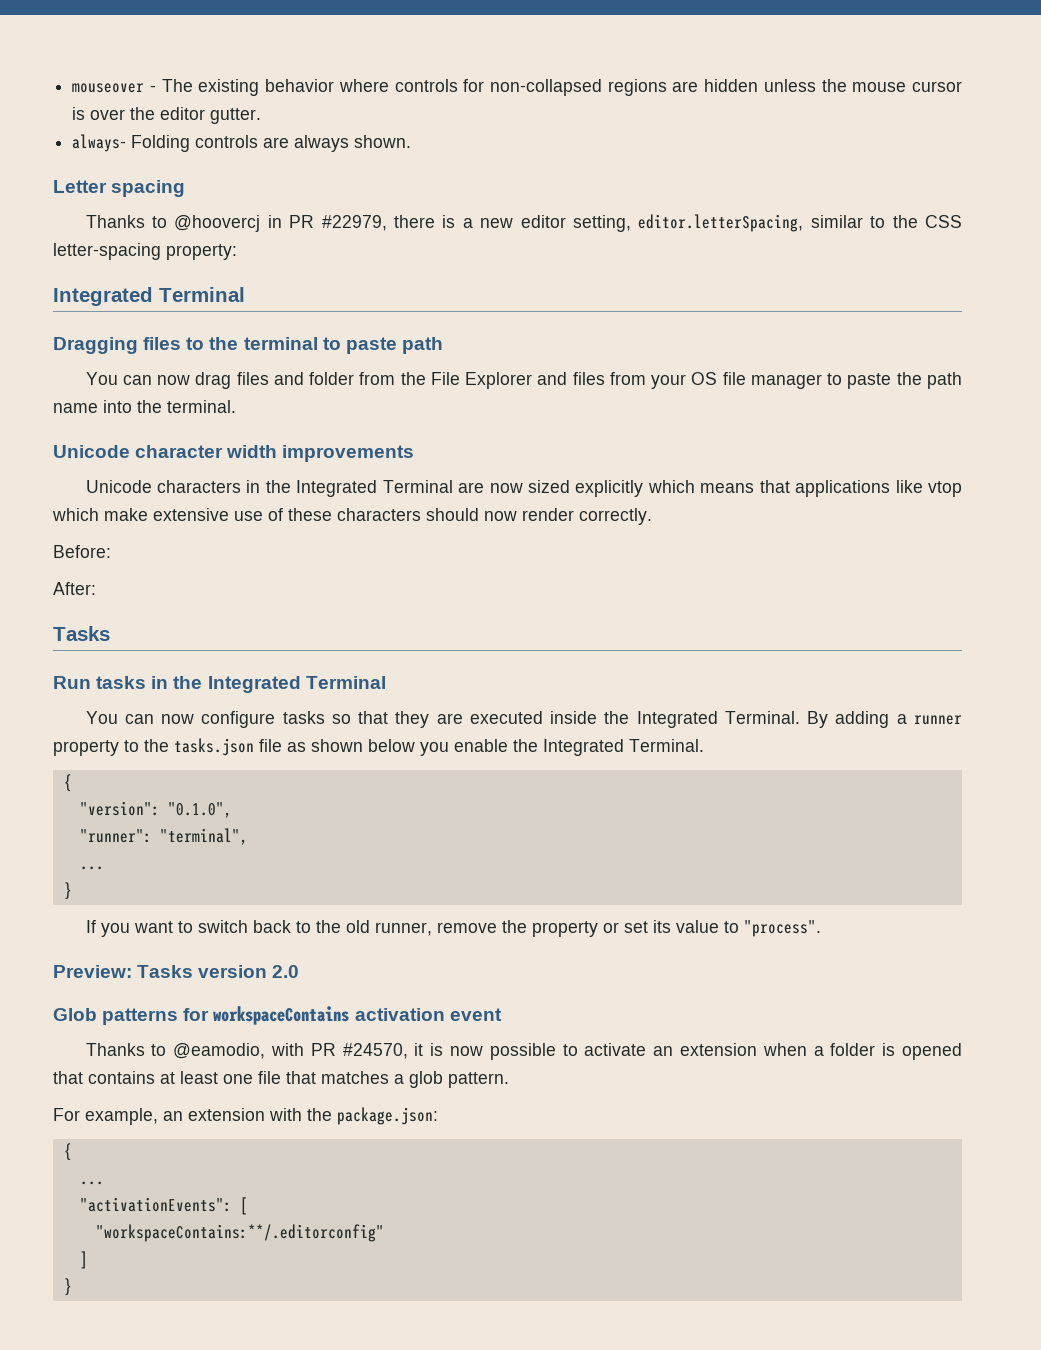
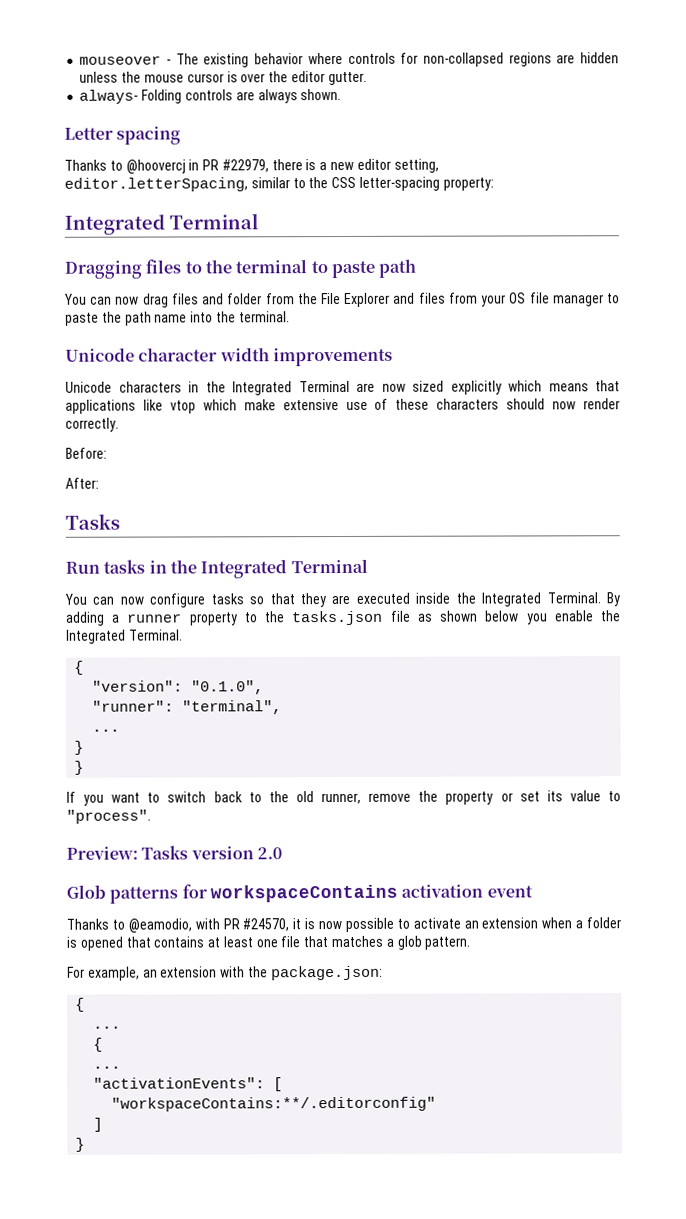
(72, 891) none -> [74,760,85,775] // }
(104, 1183) none -> [93,1037,104,1052] [93,1065,122,1069] // { // ...

